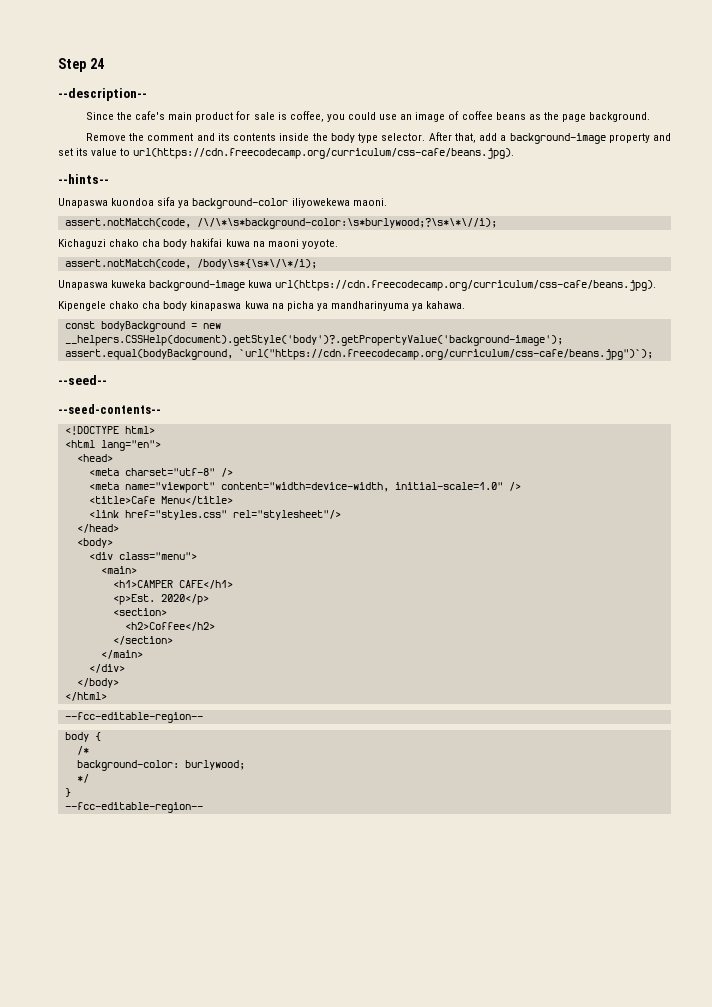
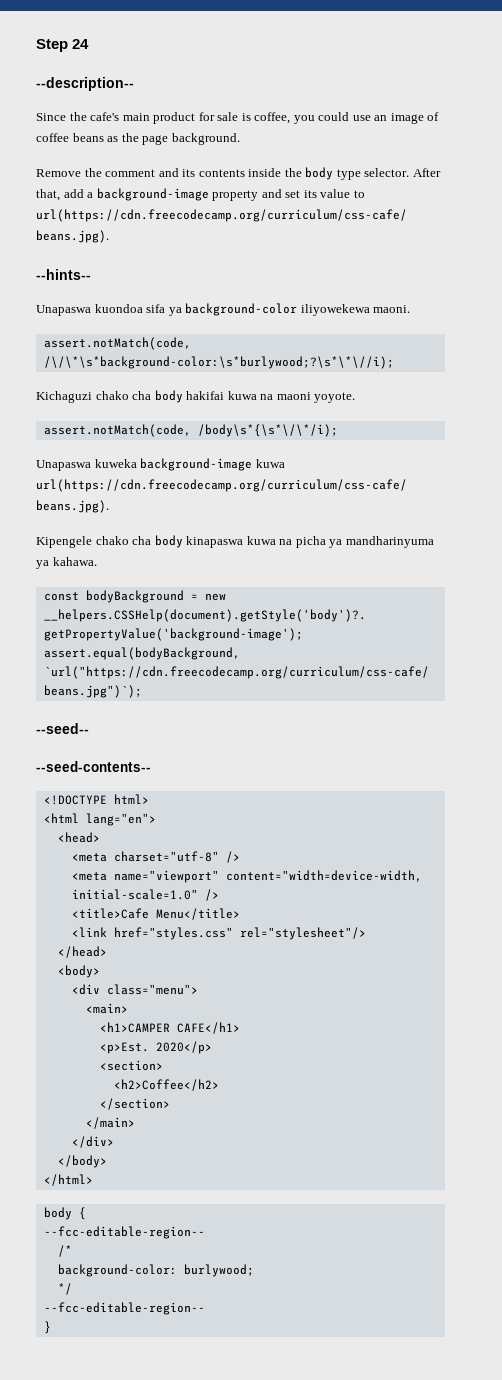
[64,712,203,723] // --fcc-editable-region-- -> (93, 1180) none
(101, 736) none -> [43,1226,205,1239] // --fcc-editable-region--
(89, 778) none -> [43,1302,205,1315] // --fcc-editable-region--
[64,802,203,813] // --fcc-editable-region-- -> (51, 1327) none

